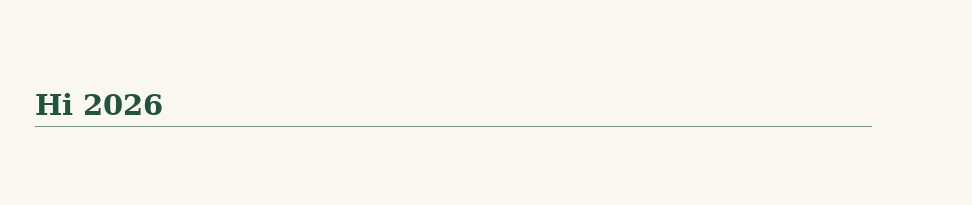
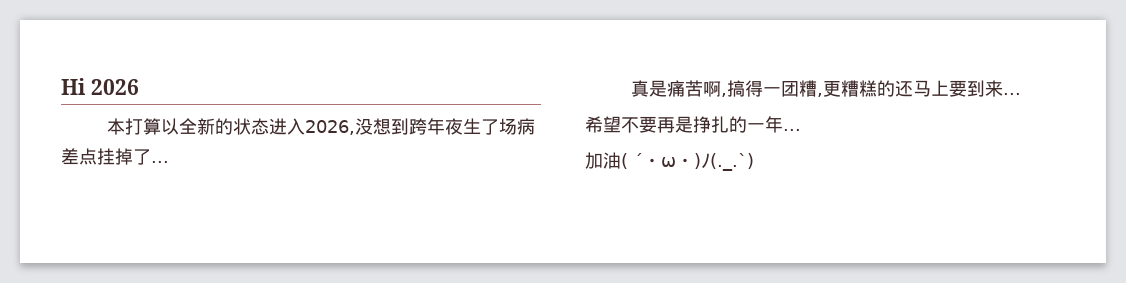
(163, 104) none -> [106,118,535,135] [61,148,169,165] [630,80,1021,97] [585,116,801,133] [585,152,754,171] // 本打算以全新的状态进入2026,没想到跨年夜生了场病差点挂掉了... // 真是痛苦啊,搞得一团糟,更糟糕的还马上要到来... // 希望不要再是挣扎的一年... // 加油( ´・ω・)ﾉ(._.`)

